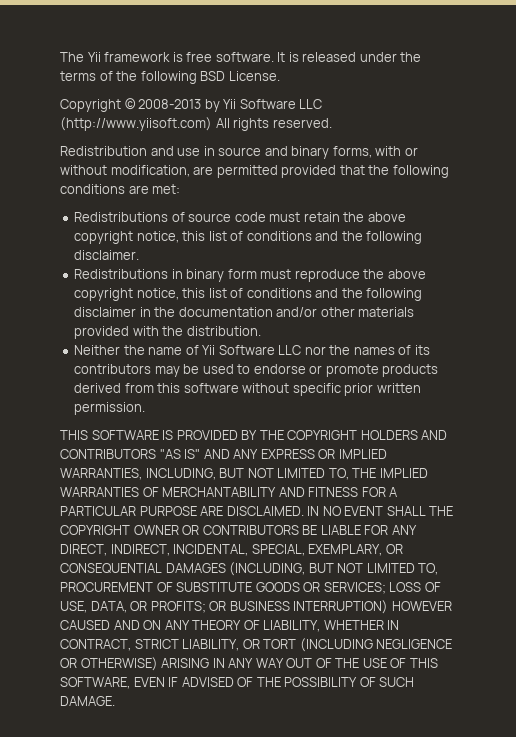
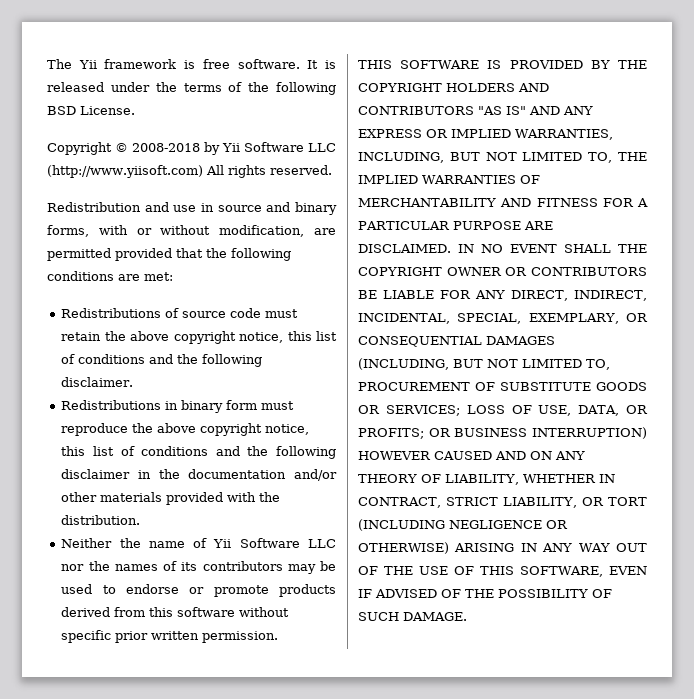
[138,99,202,109] 2008-2013 -> [132,143,200,152] 2008-2018

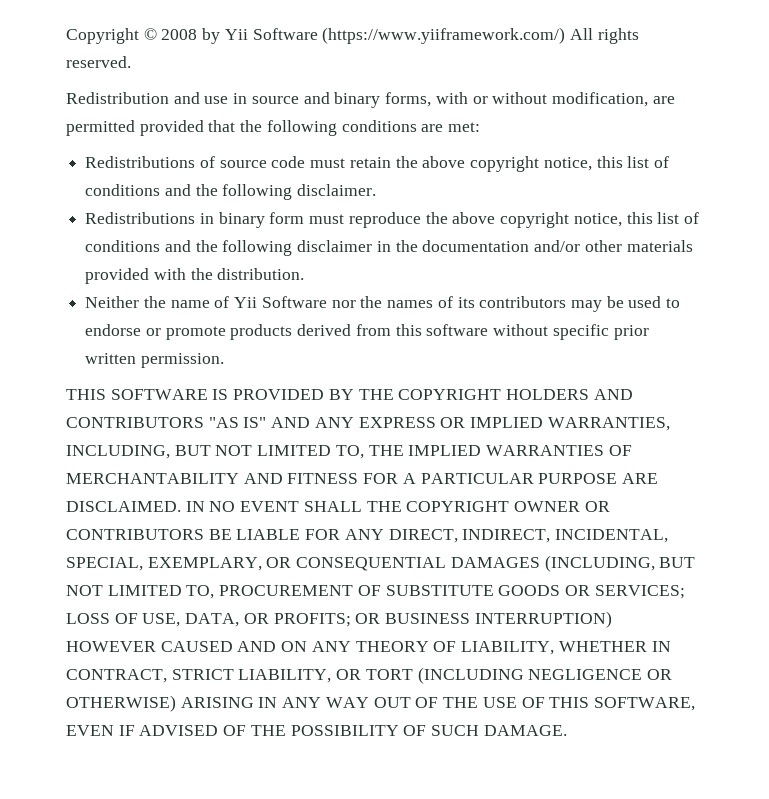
[47,59,337,69] [47,82,337,95] [47,106,135,115] The Yii framework is free software. It is released under the terms of the following BSD License. // -> (66, 36) none
[132,143,200,152] 2008-2018 -> [161,29,198,40] 2008
[308,143,336,152] [47,165,203,178] LLC (http://www.yiisoft.com) -> [322,27,566,44] (https://www.yiiframework.com/)
[308,539,336,548] LLC -> (327, 302) none

